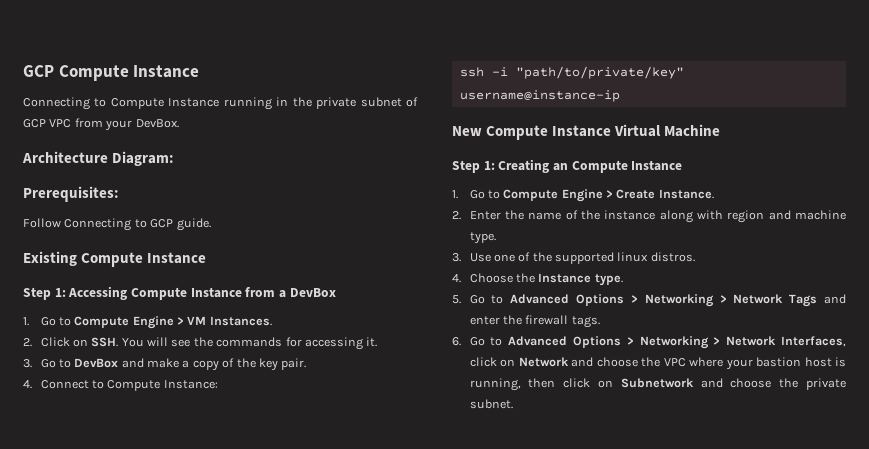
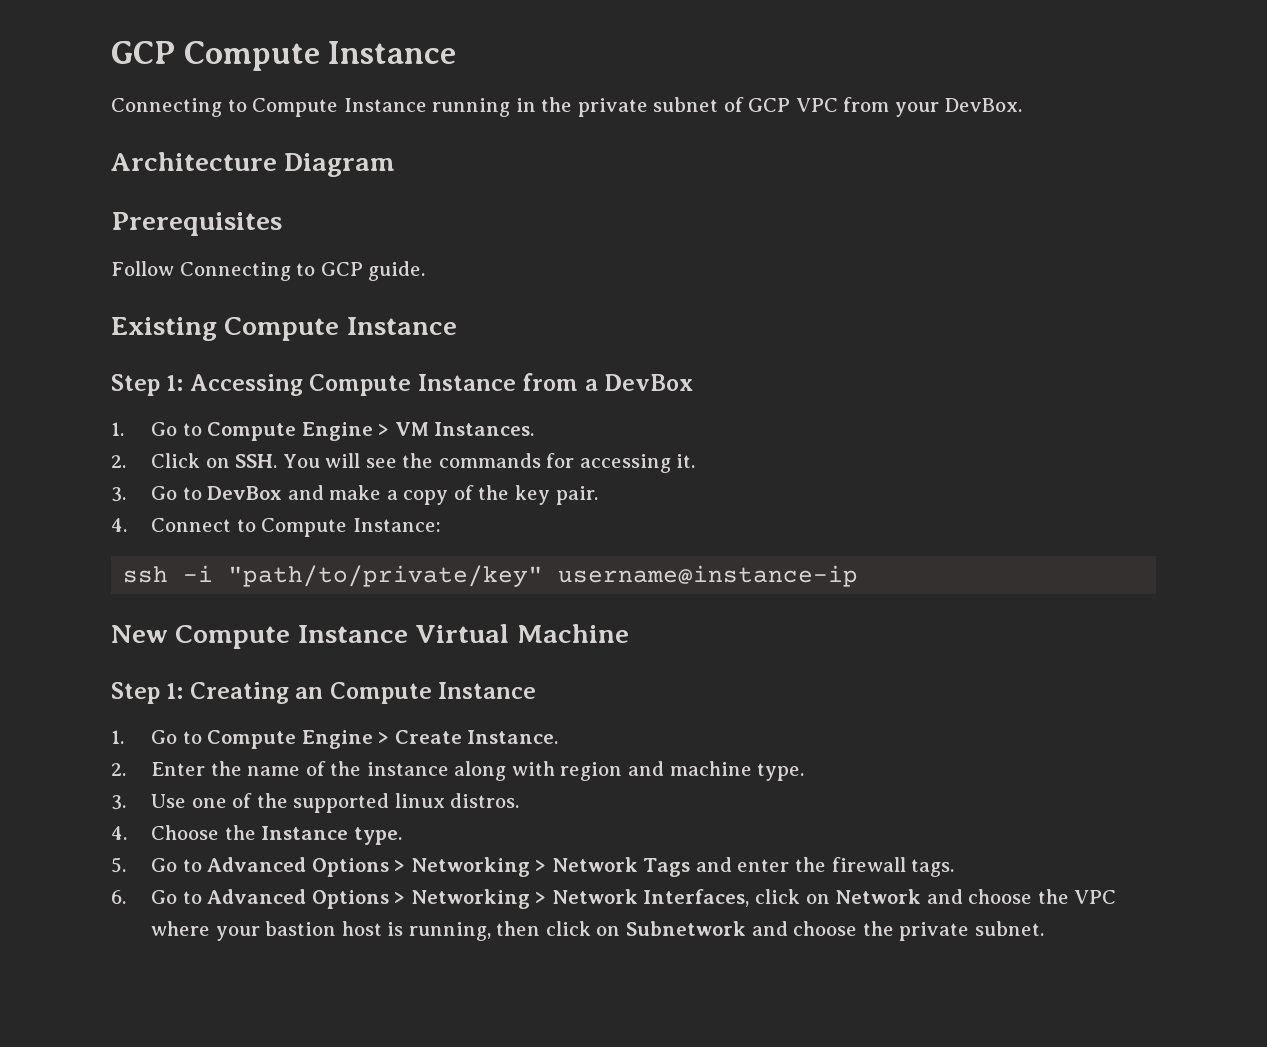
[112,151,175,166] [23,186,119,202] Diagram: // Prerequisites: -> [284,153,396,177] [111,212,282,236] Diagram // Prerequisites

